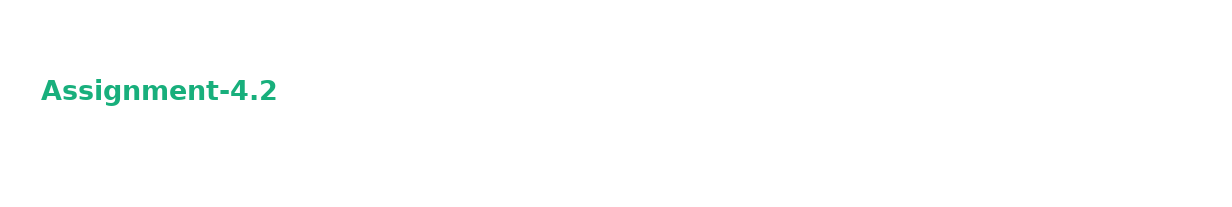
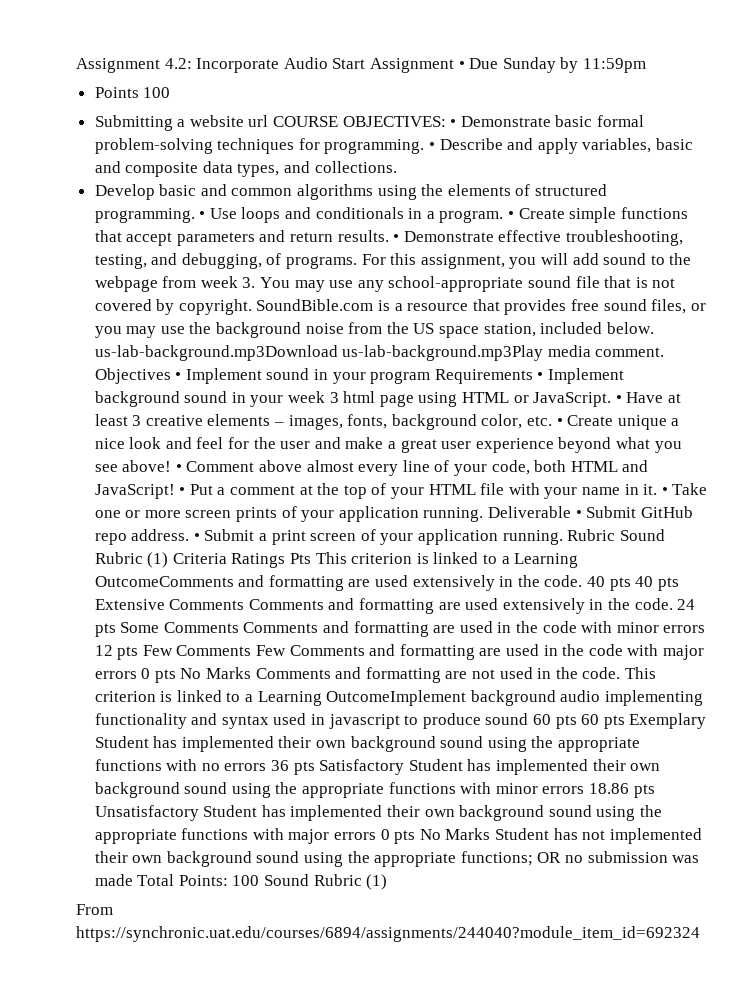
[41,79,278,106] Assignment-4.2 -> [76,57,646,73] [94,87,171,98] [94,115,645,131] [94,138,694,154] [94,161,397,177] [94,184,608,200] [94,207,688,223] [94,230,684,246] [94,253,692,269] [94,276,676,292] [94,299,706,315] [94,322,654,338] [94,345,665,361] [94,368,625,384] [94,391,681,407] [94,414,680,430] [94,437,682,453] [94,460,649,476] [94,483,708,499] [94,506,693,522] [94,529,665,545] [94,552,579,568] [94,575,679,591] [94,598,696,614] [94,621,706,637] [94,644,704,660] [94,667,656,683] [94,690,704,706] [94,713,707,729] [94,736,641,752] [94,759,661,775] [94,782,655,798] [94,805,663,821] [94,828,702,844] [94,851,700,867] [94,874,388,890] [76,904,113,915] [76,926,700,942] Assignment 4.2: Incorporate Audio Start Assignment • Due Sunday by 11:59pm // Points 100 // Submitting a website url COURSE OBJECTIVES: • Demonstrate basic formal problem-solving techniques for programming. • Describe and apply variables, basic and composite data types, and collections. // Develop basic and common algorithms using the elements of structured programming. • Use loops and conditionals in a program. • Create simple functions that accept parameters and return results. • Demonstrate effective troubleshooting, testing, and debugging, of programs. For this assignment, you will add sound to the webpage from week 3. You may use any school-appropriate sound file that is not covered by copyright. SoundBible.com is a resource that provides free sound files, or you may use the background noise from the US space station, included below. us-lab-background.mp3Download us-lab-background.mp3Play media comment. Objectives • Implement sound in your program Requirements • Implement background sound in your week 3 html page using HTML or JavaScript. • Have at least 3 creative elements – images, fonts, background color, etc. • Create unique a nice look and feel for the user and make a great user experience beyond what you see above! • Comment above almost every line of your code, both HTML and JavaScript! • Put a comment at the top of your HTML file with your name in it. • Take one or more screen prints of your application running. Deliverable • Submit GitHub repo address. • Submit a print screen of your application running. Rubric Sound Rubric (1) Criteria Ratings Pts This criterion is linked to a Learning OutcomeComments and formatting are used extensively in the code. 40 pts 40 pts Extensive Comments Comments and formatting are used extensively in the code. 24 pts Some Comments Comments and formatting are used in the code with minor errors 12 pts Few Comments Few Comments and formatting are used in the code with major errors 0 pts No Marks Comments and formatting are not used in the code. This criterion is linked to a Learning OutcomeImplement background audio implementing functionality and syntax used in javascript to produce sound 60 pts 60 pts Exemplary Student has implemented their own background sound using the appropriate functions with no errors 36 pts Satisfactory Student has implemented their own background sound using the appropriate functions with minor errors 18.86 pts Unsatisfactory Student has implemented their own background sound using the appropriate functions with major errors 0 pts No Marks Student has not implemented their own background sound using the appropriate functions; OR no submission was made Total Points: 100 Sound Rubric (1) // From https://synchronic.uat.edu/courses/6894/assignments/244040?module_item_id=692324

